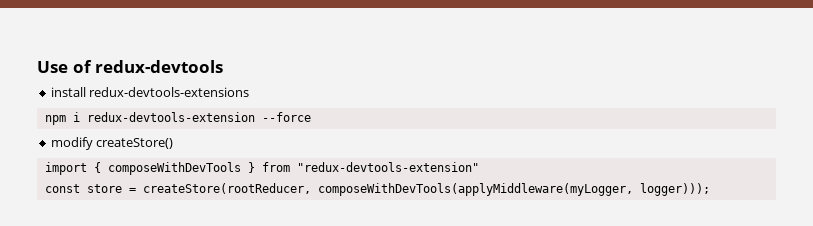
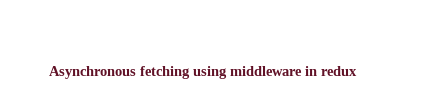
[37,60,224,73] [50,87,250,97] [44,112,311,125] [50,137,174,150] [44,162,479,175] [44,183,710,196] Use of redux-devtools // install redux-devtools-extensions // npm i redux-devtools-extension --force // modify createStore() // import { composeWithDevTools } from "redux-devtools-extension" // const store = createStore(rootReducer, composeWithDevTools(applyMiddleware(myLogger, logger))); -> [49,66,357,79] Asynchronous fetching using middleware in redux

